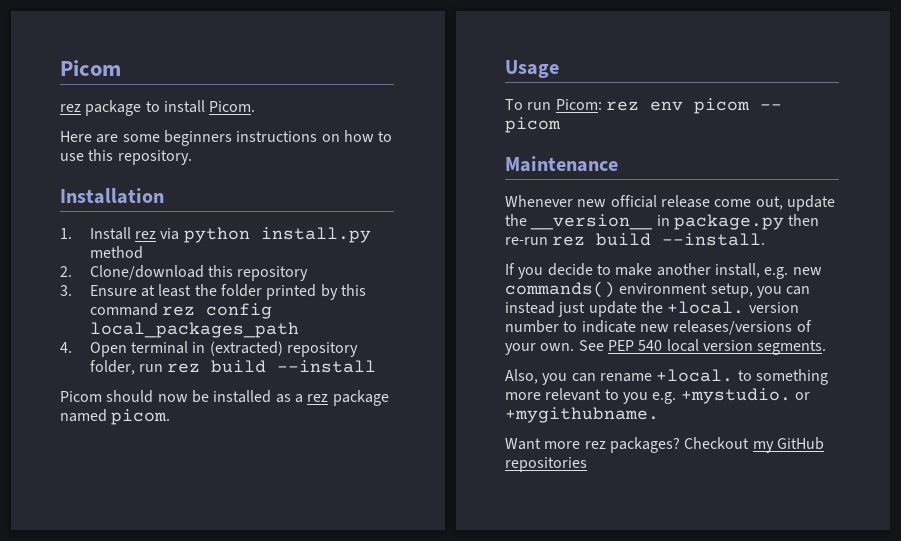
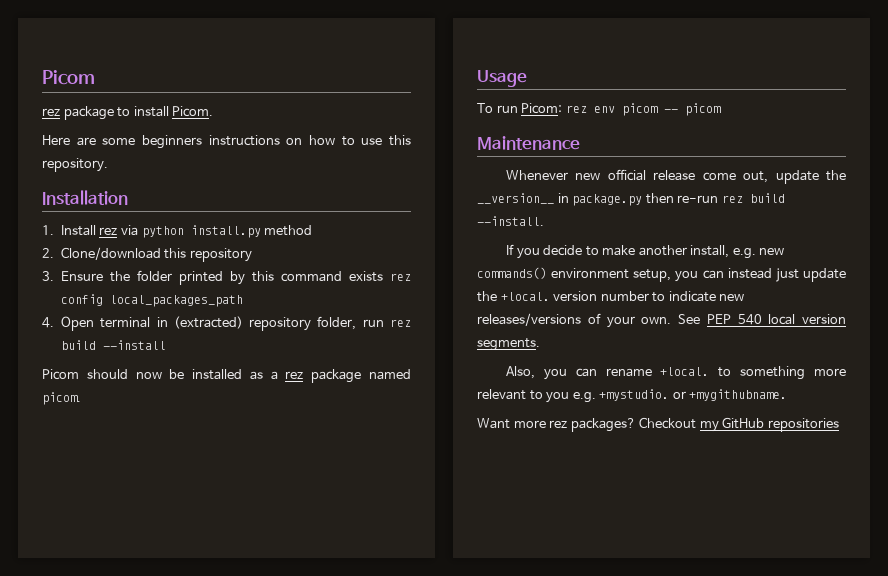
[141,284,192,297] at least -> (103, 276) none
(158, 309) none -> [348,271,383,282] exists

